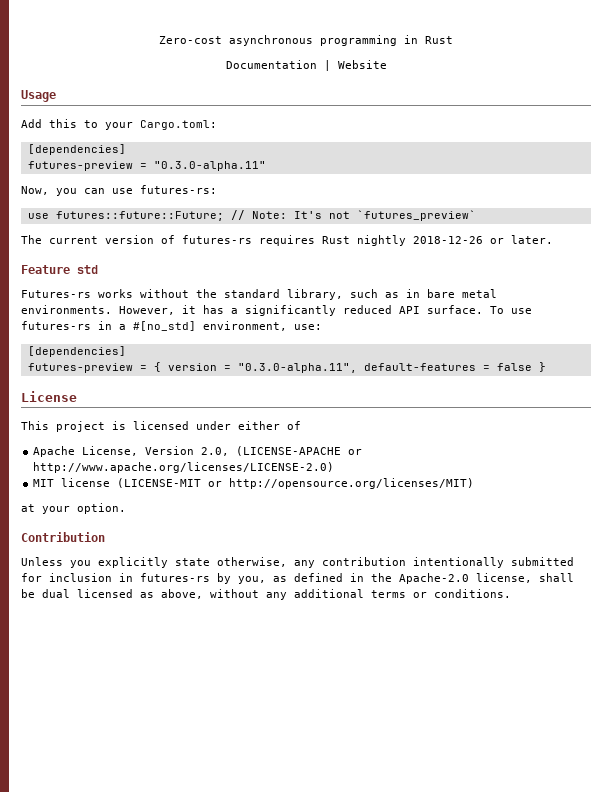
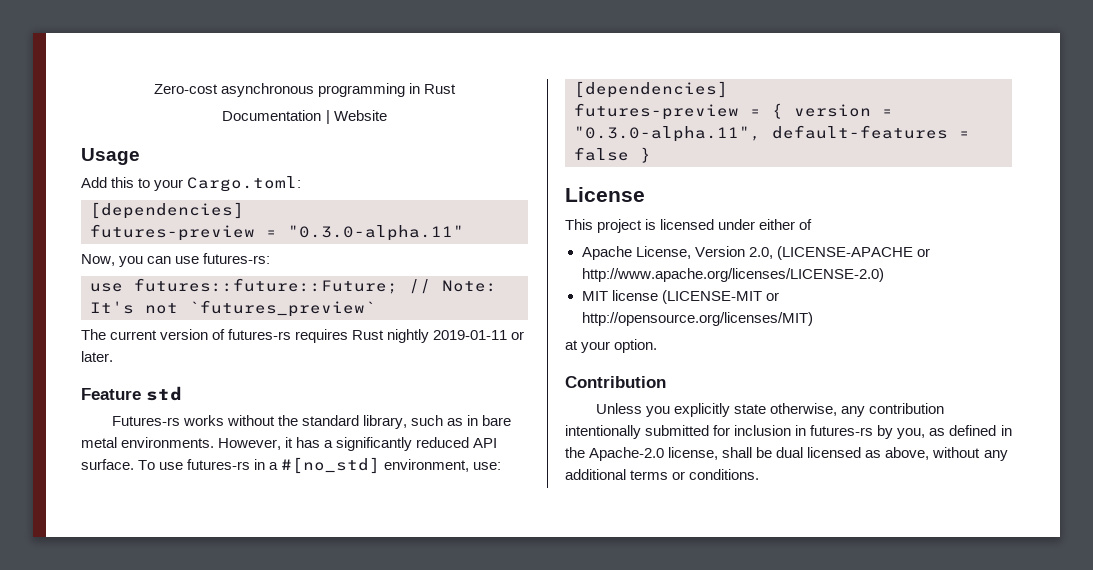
[413,236,483,244] 2018-12-26 -> [433,330,508,340] 2019-01-11

